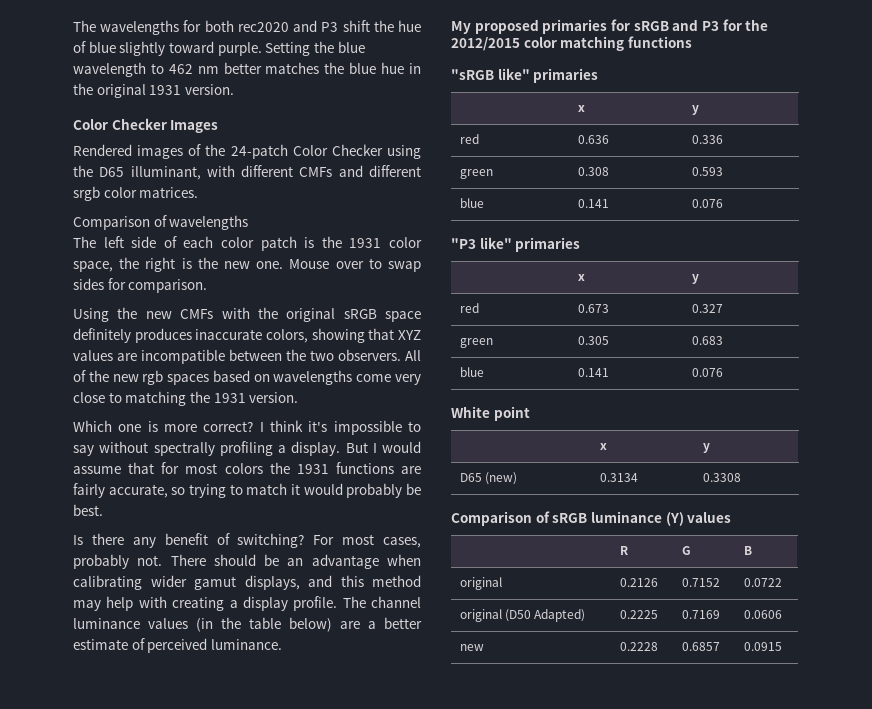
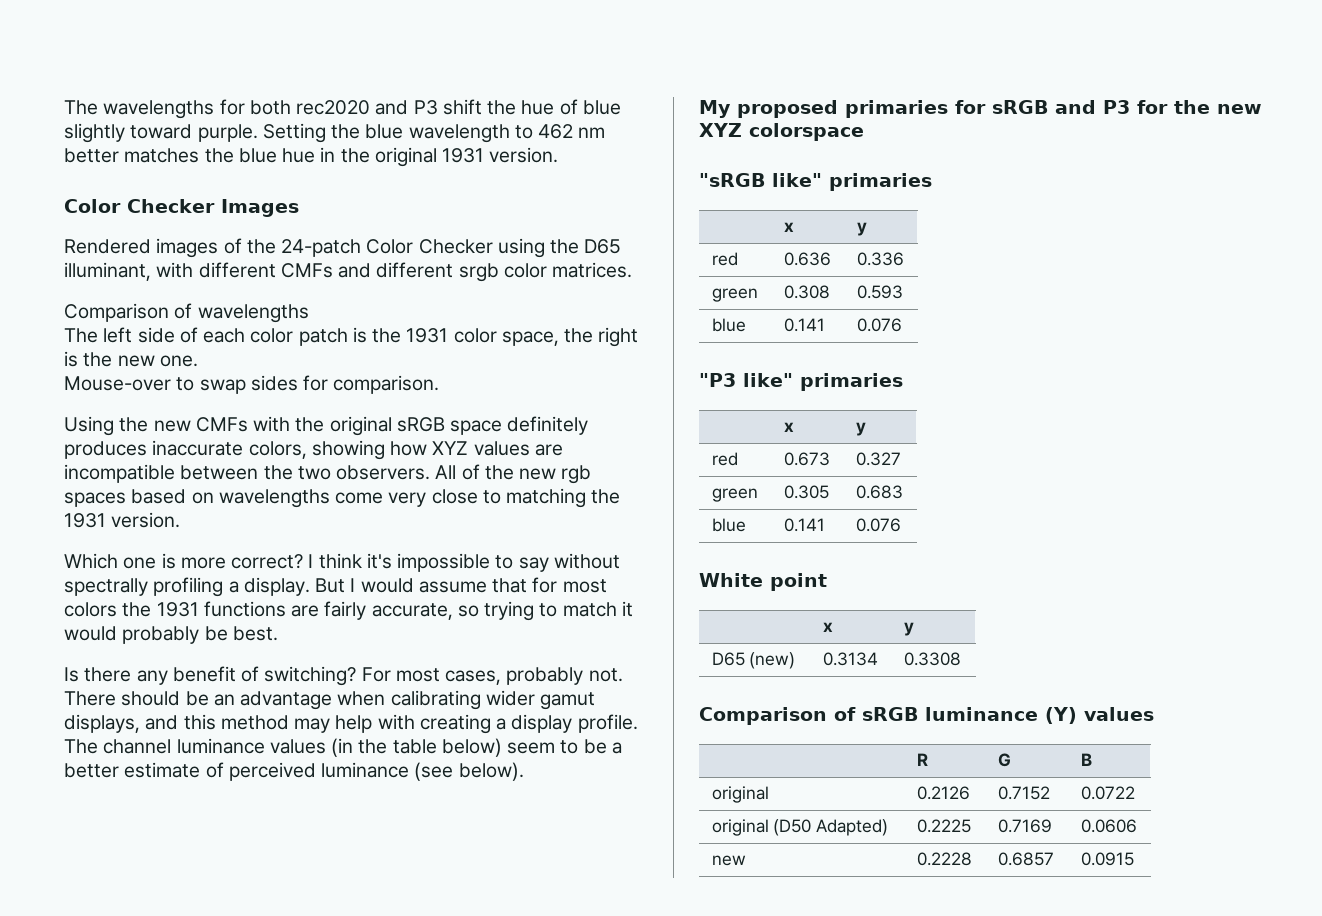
[289,259,364,269] Mouse over -> [64,376,171,391] // Mouse-over
[368,328,395,340] that -> [390,441,428,456] how
[340,621,360,629] are -> [507,739,607,754] seem to be
[210,639,282,650] luminance. -> [321,762,524,781] luminance (see below).
[451,36,692,51] 2012/2015 color matching functions -> [1217,104,1262,114] [699,123,864,141] new XYZ colorspace

